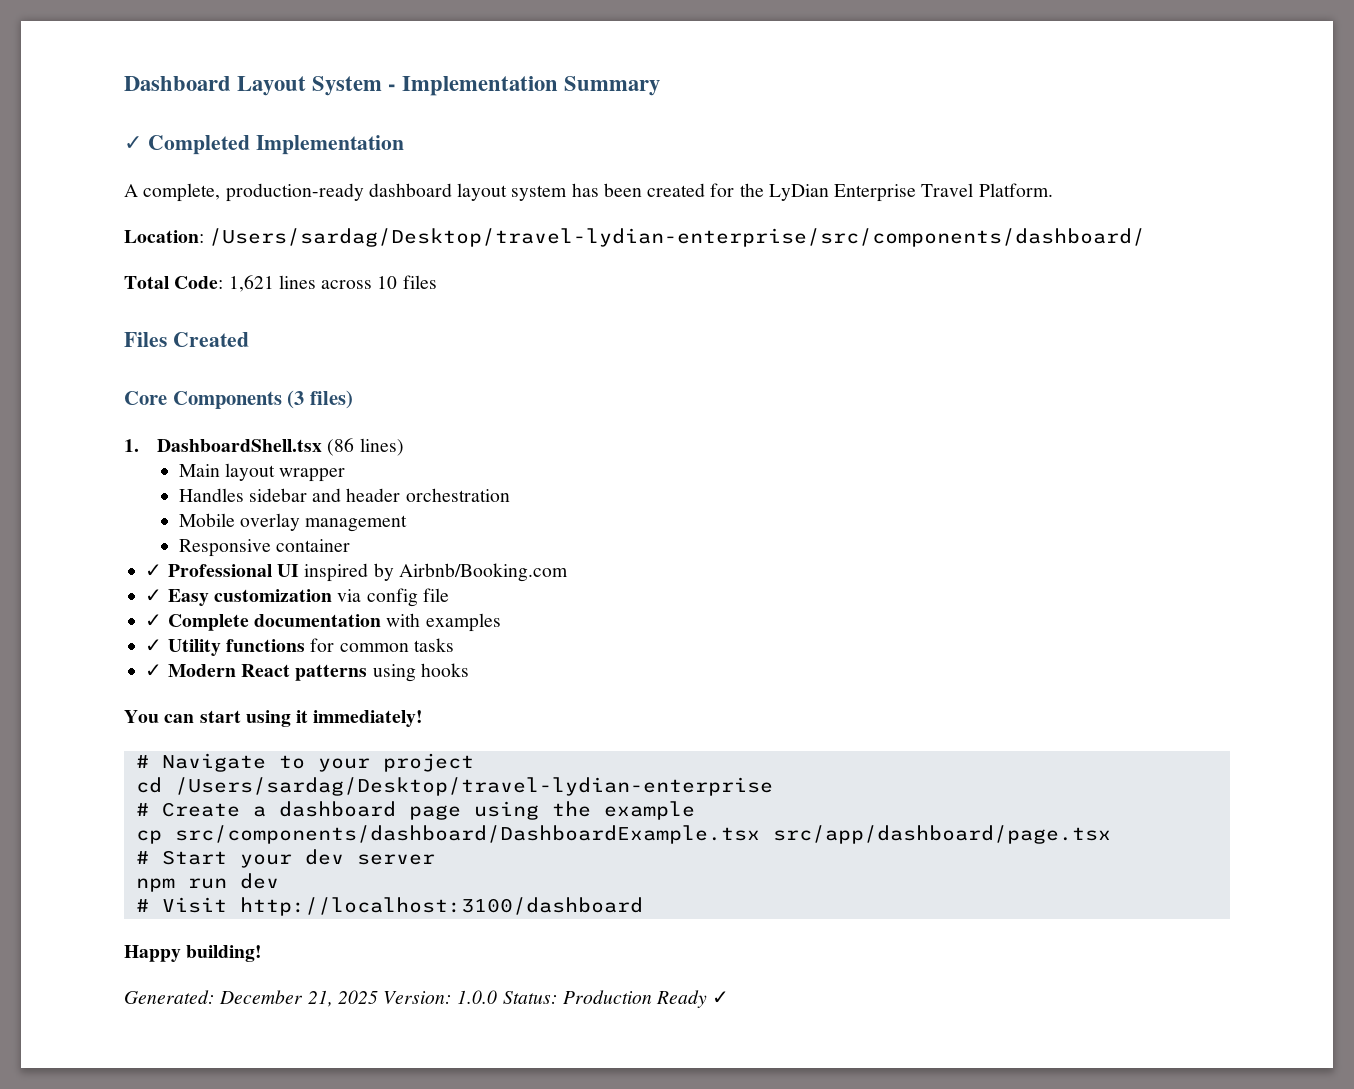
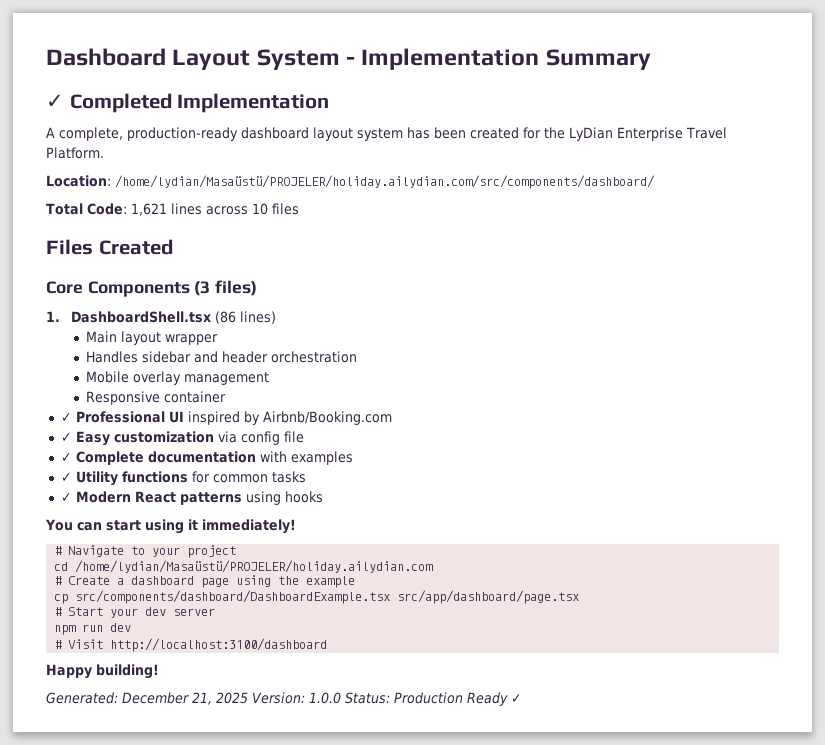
[209,228,1146,247] /Users/sardag/Desktop/travel-lydian-enterprise/src/components/dashboard/ -> [115,175,655,189] /home/lydian/Masaüstü/PROJELER/holiday.ailydian.com/src/components/dashboard/
[174,777,773,796] /Users/sardag/Desktop/travel-lydian-enterprise -> [75,560,434,573] /home/lydian/Masaüstü/PROJELER/holiday.ailydian.com

